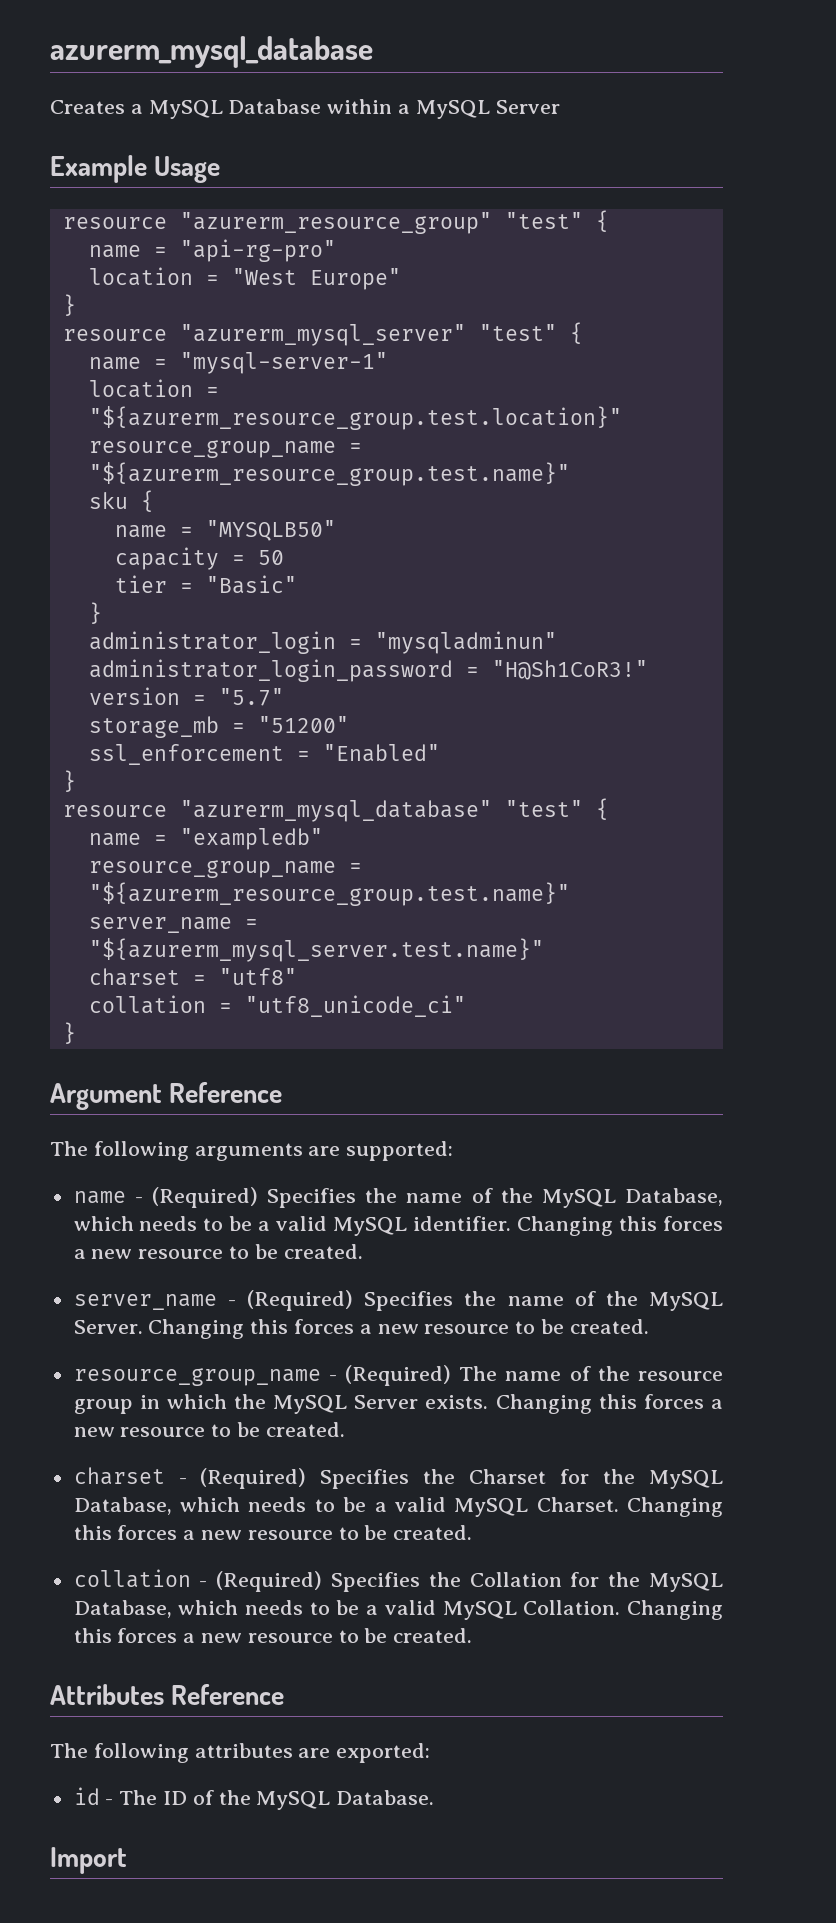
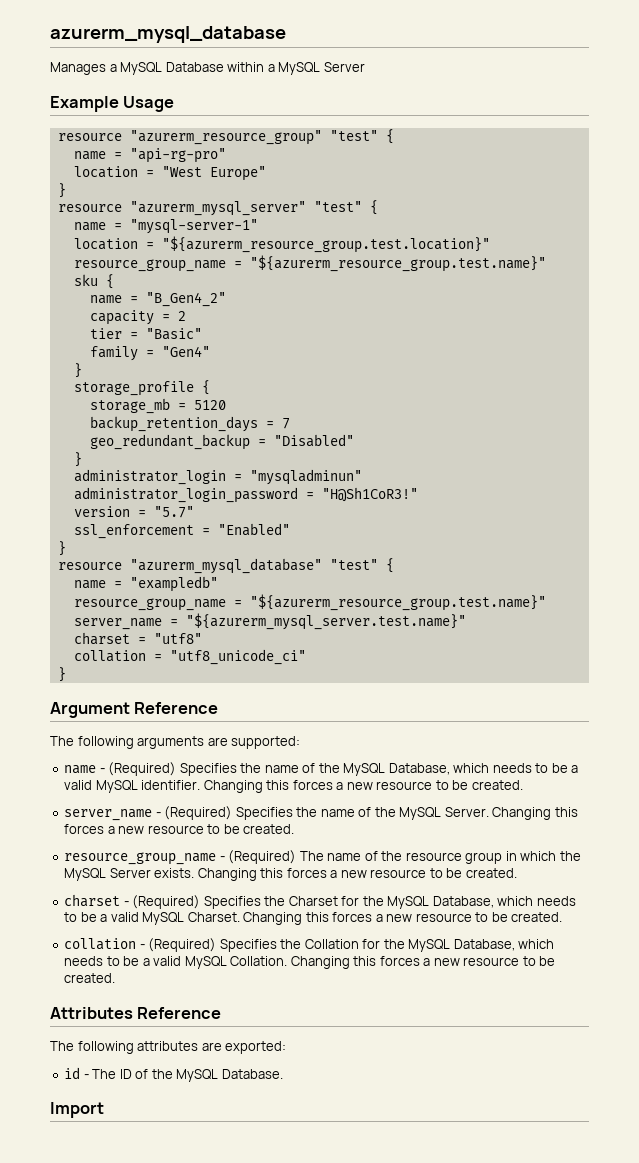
[50,100,125,114] Creates -> [50,62,106,75] Manages
[205,520,336,541] "MYSQLB50" -> [145,292,226,307] "B_Gen4_2"
[257,550,284,565] 50 -> [177,311,186,321] 2
(297, 584) none -> [89,346,210,361] [73,363,82,378] [73,380,210,396] [89,398,226,414] [89,416,290,432] [89,434,354,450] // family = "Gen4" // } // storage_profile { // storage_mb = 5120 // backup_retention_days = 7 // geo_redundant_backup = "Disabled"
[88,716,349,738] // storage_mb = "51200" -> (194, 512) none

